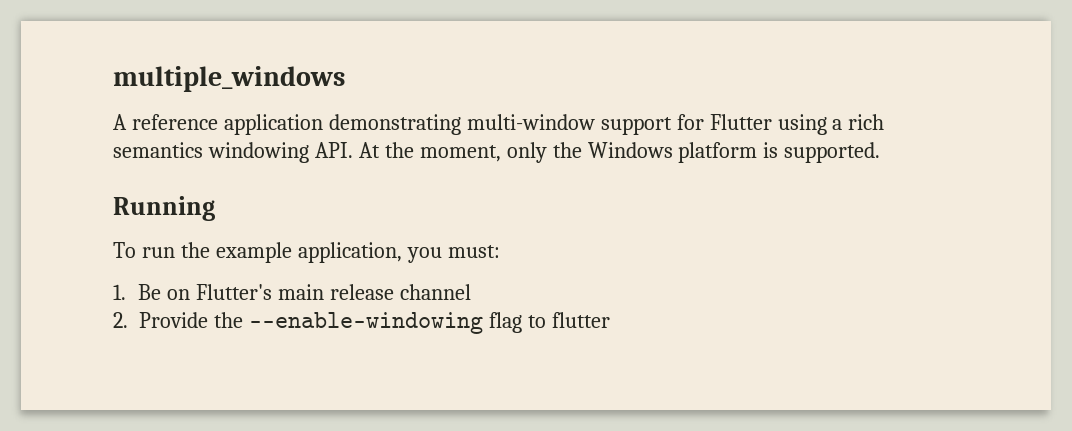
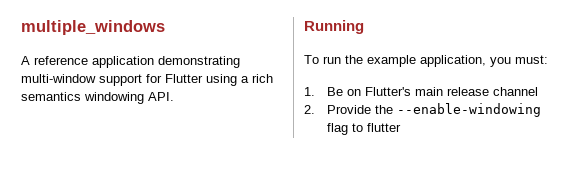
[358,142,881,163] At the moment, only the Windows platform is supported. -> (174, 96) none

